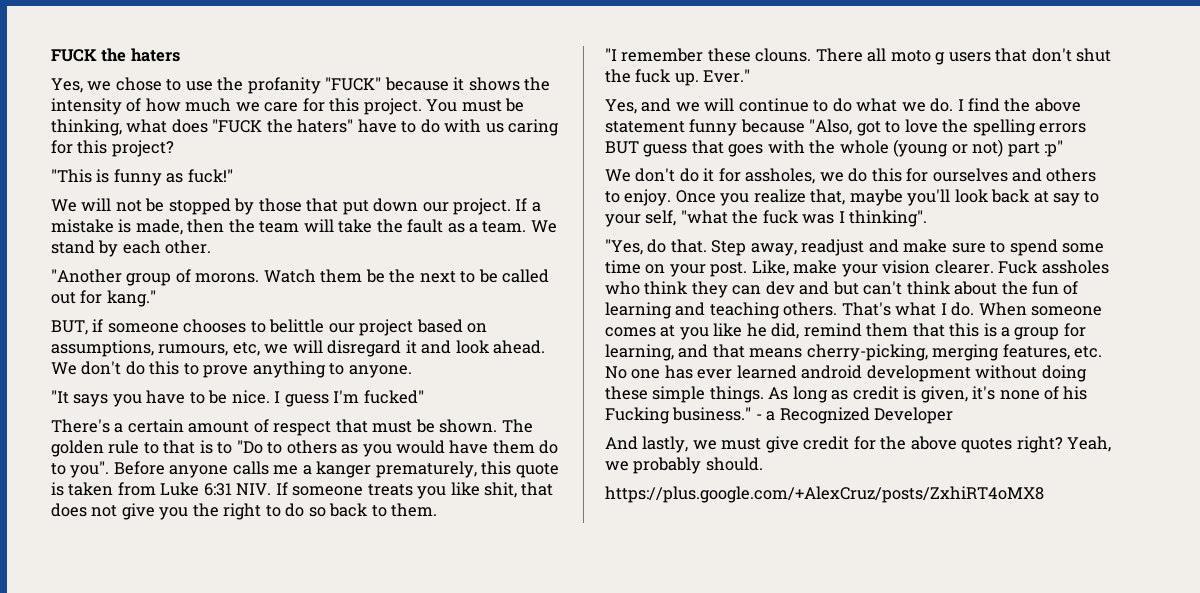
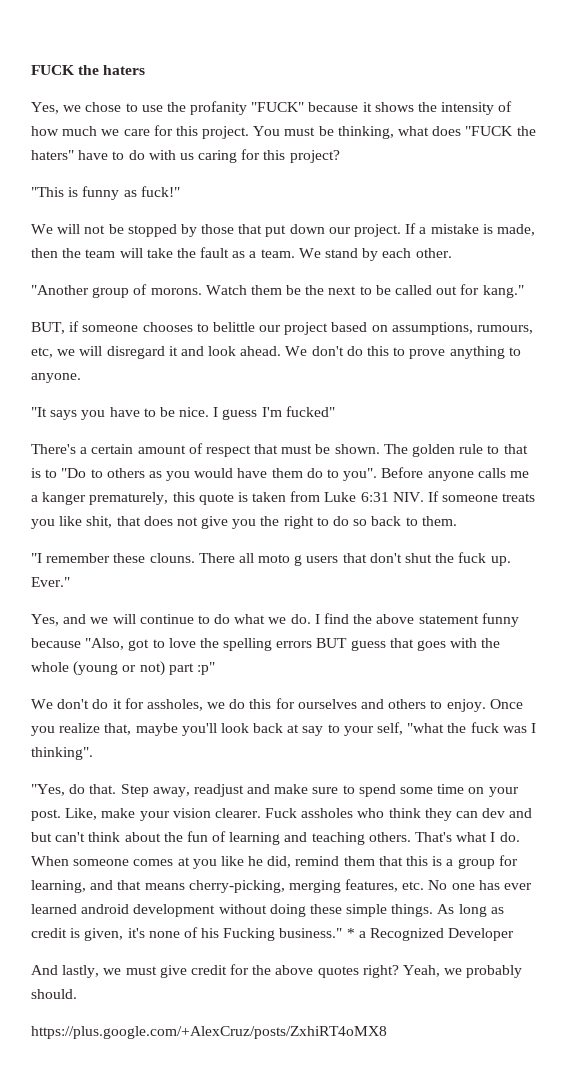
[755,414,762,420] - -> [346,928,355,938] *

